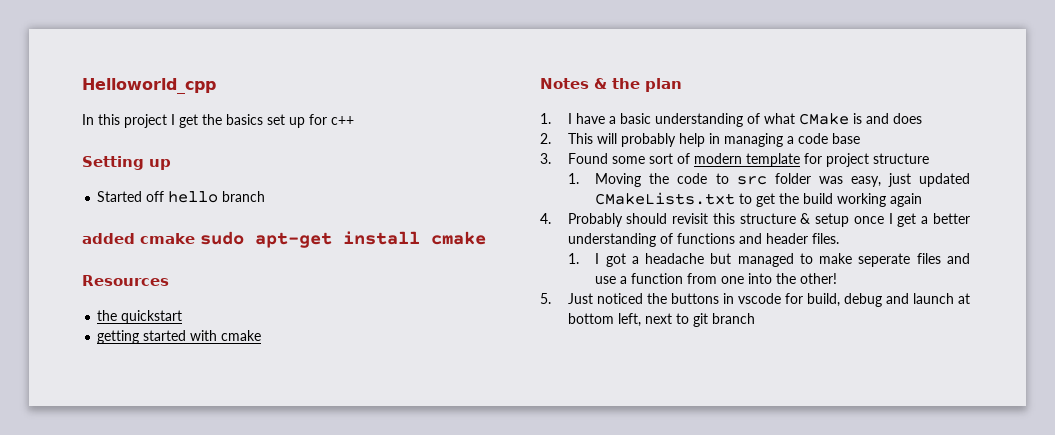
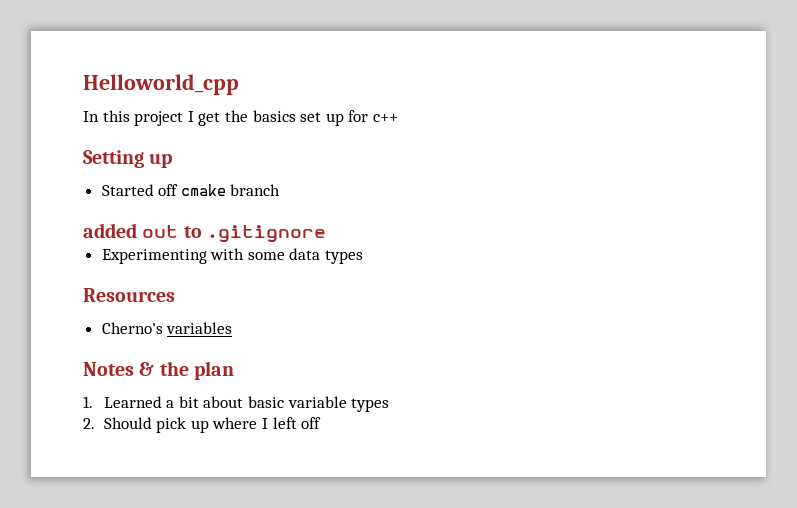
[168,191,219,203] hello -> [180,184,226,196] cmake
[140,231,486,248] [82,275,169,286] [97,310,183,324] [97,330,262,344] cmake sudo apt-get install cmake // Resources // the quickstart // getting started with cmake -> [142,225,327,243] [101,248,364,264] [83,288,175,302] [101,322,233,334] out to .gitignore // Experimenting with some data types // Resources // Cherno's variables
[567,113,922,127] [540,133,860,147] [540,153,929,167] [567,173,970,187] [595,192,923,207] [540,213,971,227] [567,233,839,247] [567,253,970,267] [595,273,838,284] [540,293,970,307] [567,313,755,327] I have a basic understanding of what CMake is and does // 2. This will probably help in managing a code base // 3. Found some sort of modern template for project structure // 1. Moving the code to src folder was easy, just updated CMakeLists.txt to get the build working again // 4. Probably should revisit this structure & setup once I get a better understanding of functions and header files. // 1. I got a headache but managed to make seperate files and use a function from one into the other! // 5. Just noticed the buttons in vscode for build, debug and launch at bottom left, next to git branch -> [103,396,390,412] [83,417,322,433] Learned a bit about basic variable types // 2. Should pick up where I left off

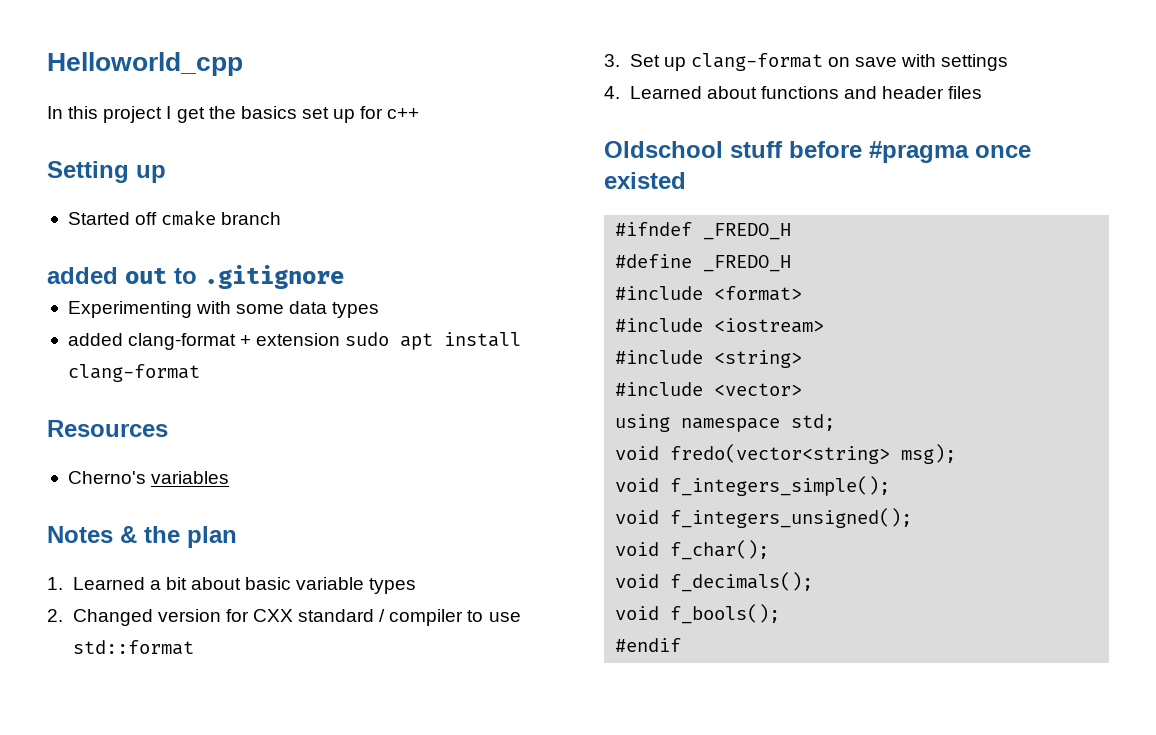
(364, 257) none -> [67,332,522,350] [67,364,200,382] // added clang-format + extension sudo apt install clang-format
[103,417,322,433] Should pick up where I left off -> [72,609,521,626] [72,640,194,655] [604,53,1009,71] [604,86,983,99] [604,141,1031,163] [604,172,686,189] [615,222,792,240] [615,254,792,272] [615,286,803,301] [615,318,825,333] [615,350,803,368] [615,382,803,396] [615,414,836,432] [615,444,957,464] [615,476,891,496] [615,508,913,528] [615,540,770,560] [615,572,814,592] [615,604,781,624] [615,638,682,652] Changed version for CXX standard / compiler to use std::format // 3. Set up clang-format on save with settings // 4. Learned about functions and header files // Oldschool stuff before #pragma once existed // #ifndef _FREDO_H // #define _FREDO_H // #include <format> // #include <iostream> // #include <string> // #include <vector> // using namespace std; // void fredo(vector<string> msg); // void f_integers_simple(); // void f_integers_unsigned(); // void f_char(); // void f_decimals(); // void f_bools(); // #endif

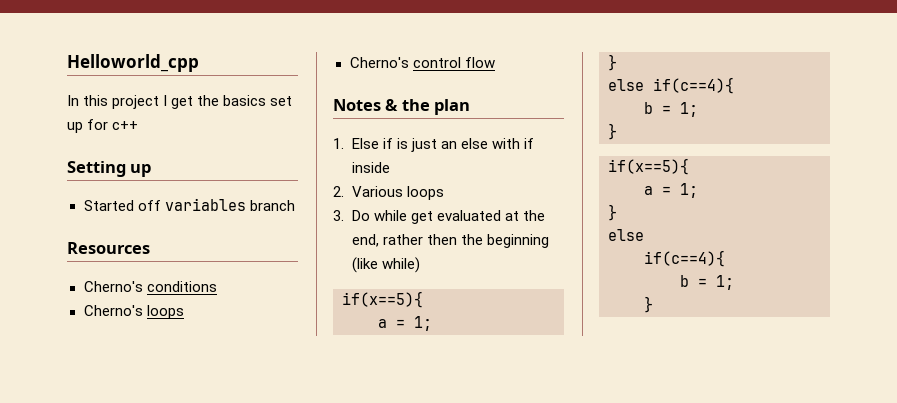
[161,210,217,226] cmake -> [164,198,246,211] variables
[47,265,344,289] [67,301,380,318] [67,332,522,350] [67,364,200,382] [47,420,168,437] [67,471,230,484] added out to .gitignore // Experimenting with some data types // added clang-format + extension sudo apt install clang-format // Resources // Cherno's variables -> [67,242,150,254] [83,281,217,292] [83,305,184,319] [349,57,495,68] Resources // Cherno's conditions // Cherno's loops // Cherno's control flow
[72,577,417,594] [47,609,521,626] [72,640,194,655] [604,53,1009,71] [604,86,983,99] [604,141,1031,163] [604,172,686,189] [615,222,792,240] [615,254,792,272] [615,286,803,301] [615,318,825,333] [615,350,803,368] [615,382,803,396] [615,414,836,432] [615,444,957,464] [615,476,891,496] [615,508,913,528] [615,540,770,560] [615,572,814,592] [615,604,781,624] [615,638,682,652] Learned a bit about basic variable types // 2. Changed version for CXX standard / compiler to use std::format // 3. Set up clang-format on save with settings // 4. Learned about functions and header files // Oldschool stuff before #pragma once existed // #ifndef _FREDO_H // #define _FREDO_H // #include <format> // #include <iostream> // #include <string> // #include <vector> // using namespace std; // void fredo(vector<string> msg); // void f_integers_simple(); // void f_integers_unsigned(); // void f_char(); // void f_decimals(); // void f_bools(); // #endif -> [351,138,534,152] [351,162,390,173] [333,186,444,200] [333,210,545,224] [351,234,549,248] [351,257,420,273] [342,291,423,308] [378,316,432,331] [608,54,617,71] [608,77,734,94] [644,102,698,117] [608,123,617,140] [608,158,689,175] [644,183,698,198] [608,204,617,221] [608,229,644,241] [644,250,725,267] [680,275,734,290] [644,296,653,313] Else if is just an else with if inside // 2. Various loops // 3. Do while get evaluated at the end, rather then the beginning (like while) // if(x==5){ // a = 1; // } // else if(c==4){ // b = 1; // } // if(x==5){ // a = 1; // } // else // if(c==4){ // b = 1; // }

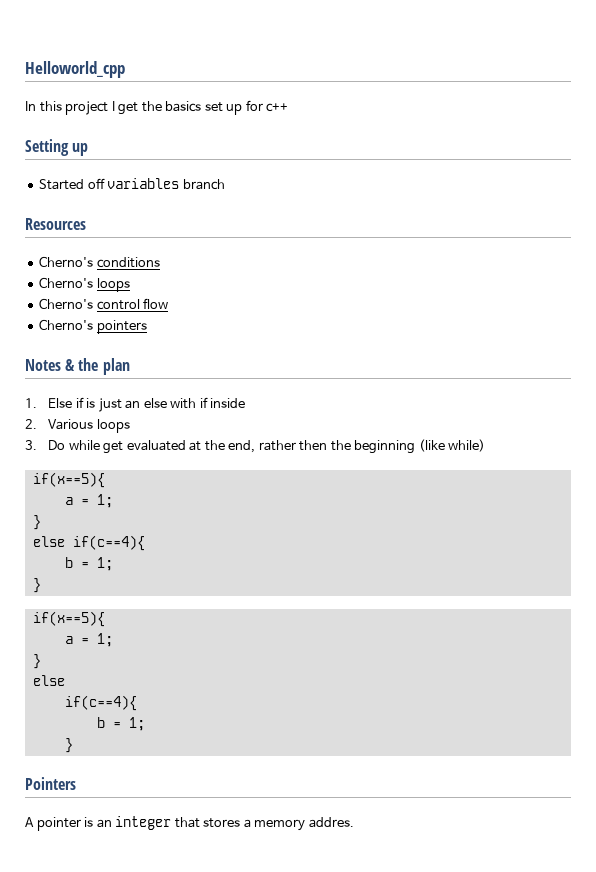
(495, 62) none -> [39,319,147,334] // Cherno's pointers
(653, 304) none -> [25,777,76,790] [25,816,354,831] // Pointers // A pointer is an integer that stores a memory addres.

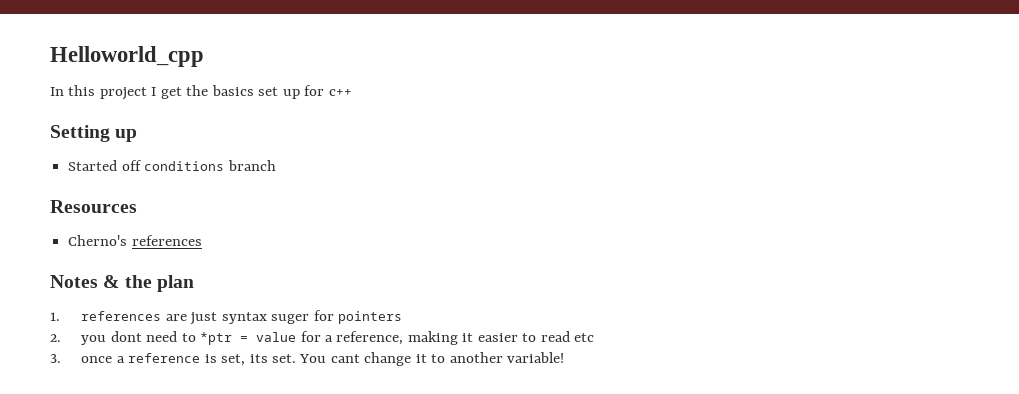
[107,178,180,189] variables -> [144,161,225,171] conditions
[96,257,160,268] [39,277,130,292] [39,298,169,310] [39,319,147,334] conditions // Cherno's loops // Cherno's control flow // Cherno's pointers -> [131,235,202,246] references
[48,397,246,412] [25,419,130,433] [25,439,486,454] [32,472,105,488] [64,494,113,508] [32,515,41,530] [32,535,145,551] [64,557,113,571] [32,578,41,593] [32,611,105,627] [64,633,113,647] [32,654,41,669] [32,675,65,686] [64,695,137,711] [96,717,145,731] [64,738,73,753] [25,777,76,790] [25,816,354,831] Else if is just an else with if inside // 2. Various loops // 3. Do while get evaluated at the end, rather then the beginning (like while) // if(x==5){ // a = 1; // } // else if(c==4){ // b = 1; // } // if(x==5){ // a = 1; // } // else // if(c==4){ // b = 1; // } // Pointers // A pointer is an integer that stores a memory addres. -> [81,310,402,325] [50,331,595,345] [50,352,565,366] references are just syntax suger for pointers // 2. you dont need to *ptr = value for a reference, making it easier to read etc // 3. once a reference is set, its set. You cant change it to another variable!

